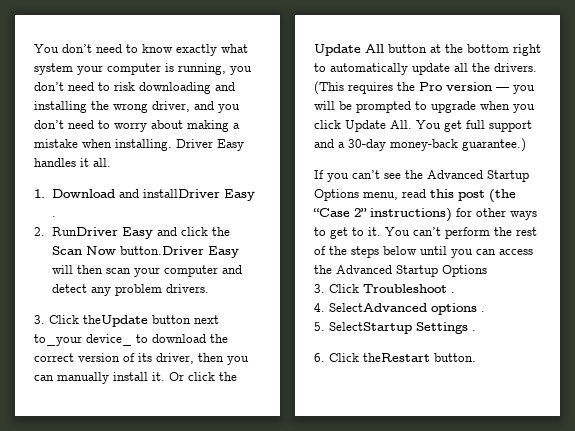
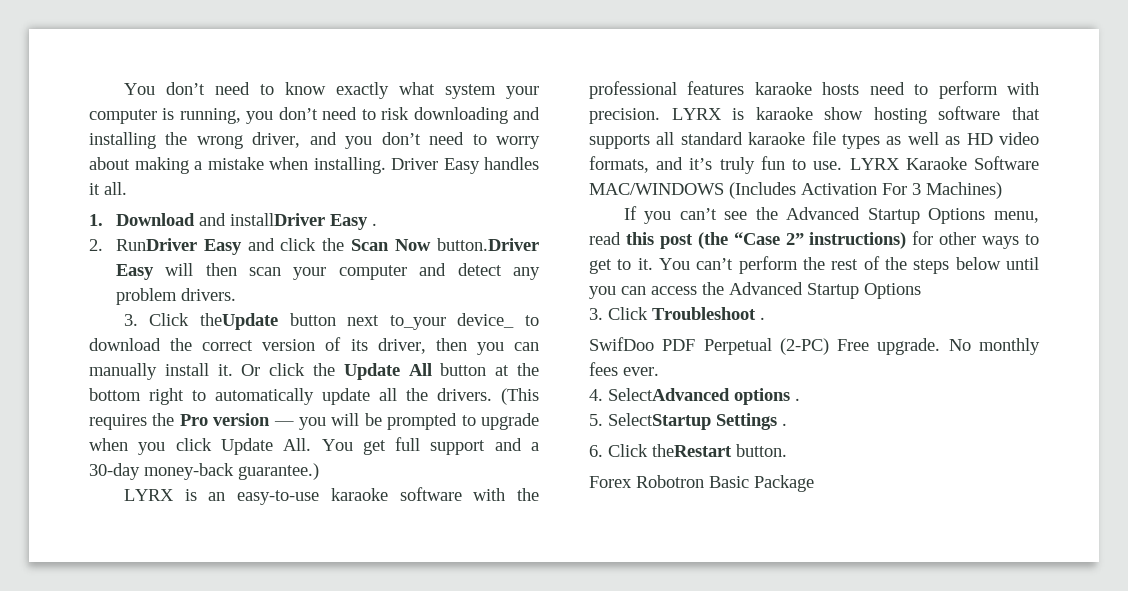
(526, 145) none -> [123,487,539,505] [589,81,1039,99] [589,106,1040,124] [589,131,1039,149] [589,156,1039,174] [589,182,1002,199] // LYRX is an easy-to-use karaoke software with the professional features karaoke hosts need to perform with precision. LYRX is karaoke show hosting software that supports all standard karaoke file types as well as HD video formats, and it’s truly fun to use. LYRX Karaoke Software MAC/WINDOWS (Includes Activation For 3 Machines)
(455, 292) none -> [589,337,1040,355] [589,362,659,376] // SwifDoo PDF Perpetual (2-PC) Free upgrade. No monthly fees ever.
(476, 357) none -> [589,475,814,492] // Forex Robotron Basic Package

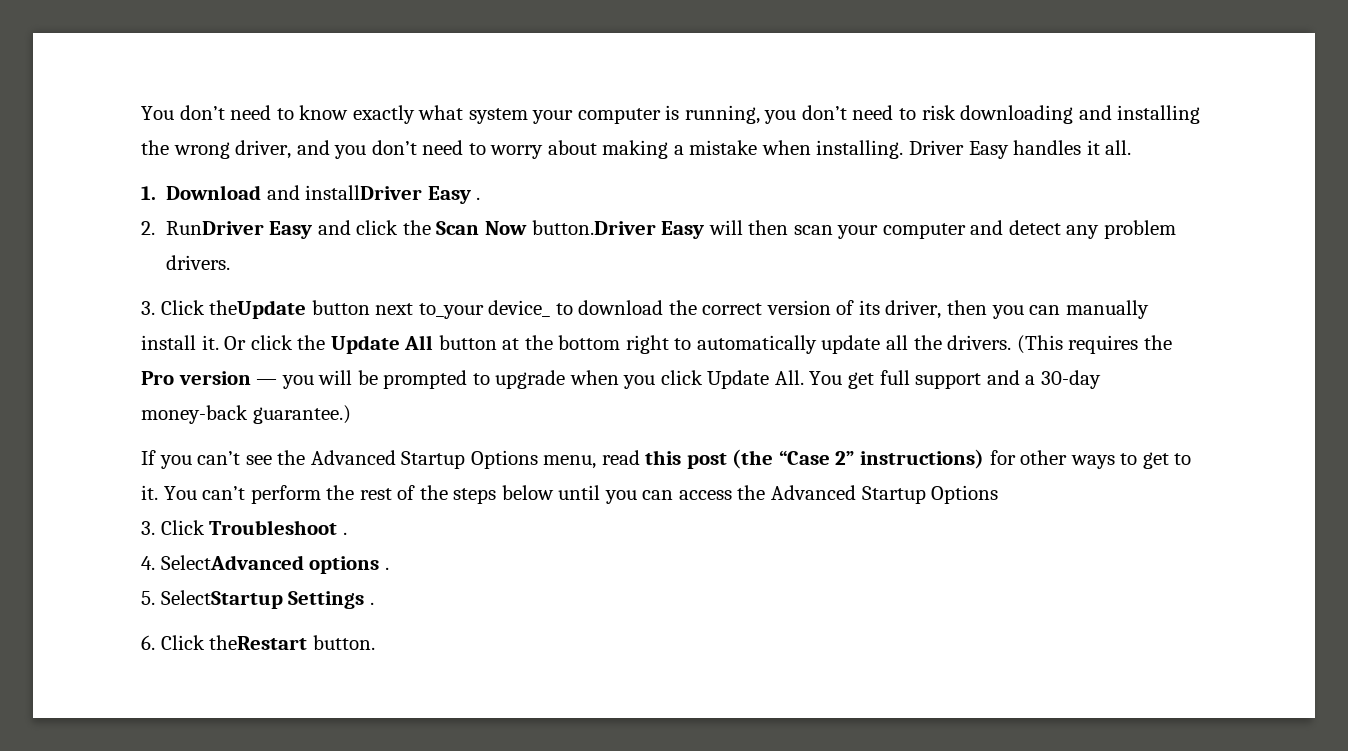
[123,487,539,505] [589,81,1039,99] [589,106,1040,124] [589,131,1039,149] [589,156,1039,174] [589,182,1002,199] // LYRX is an easy-to-use karaoke software with the professional features karaoke hosts need to perform with precision. LYRX is karaoke show hosting software that supports all standard karaoke file types as well as HD video formats, and it’s truly fun to use. LYRX Karaoke Software MAC/WINDOWS (Includes Activation For 3 Machines) -> (351, 414) none
[589,337,1040,355] [589,362,659,376] // SwifDoo PDF Perpetual (2-PC) Free upgrade. No monthly fees ever. -> (347, 533) none
[589,475,814,492] // Forex Robotron Basic Package -> (375, 642) none

